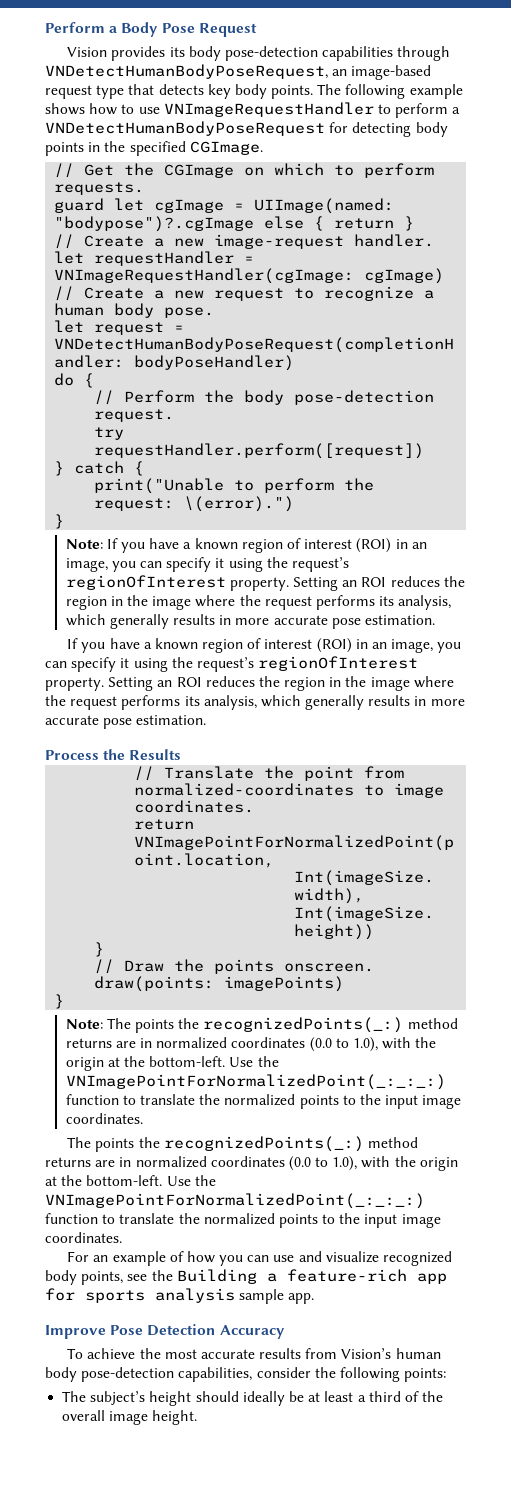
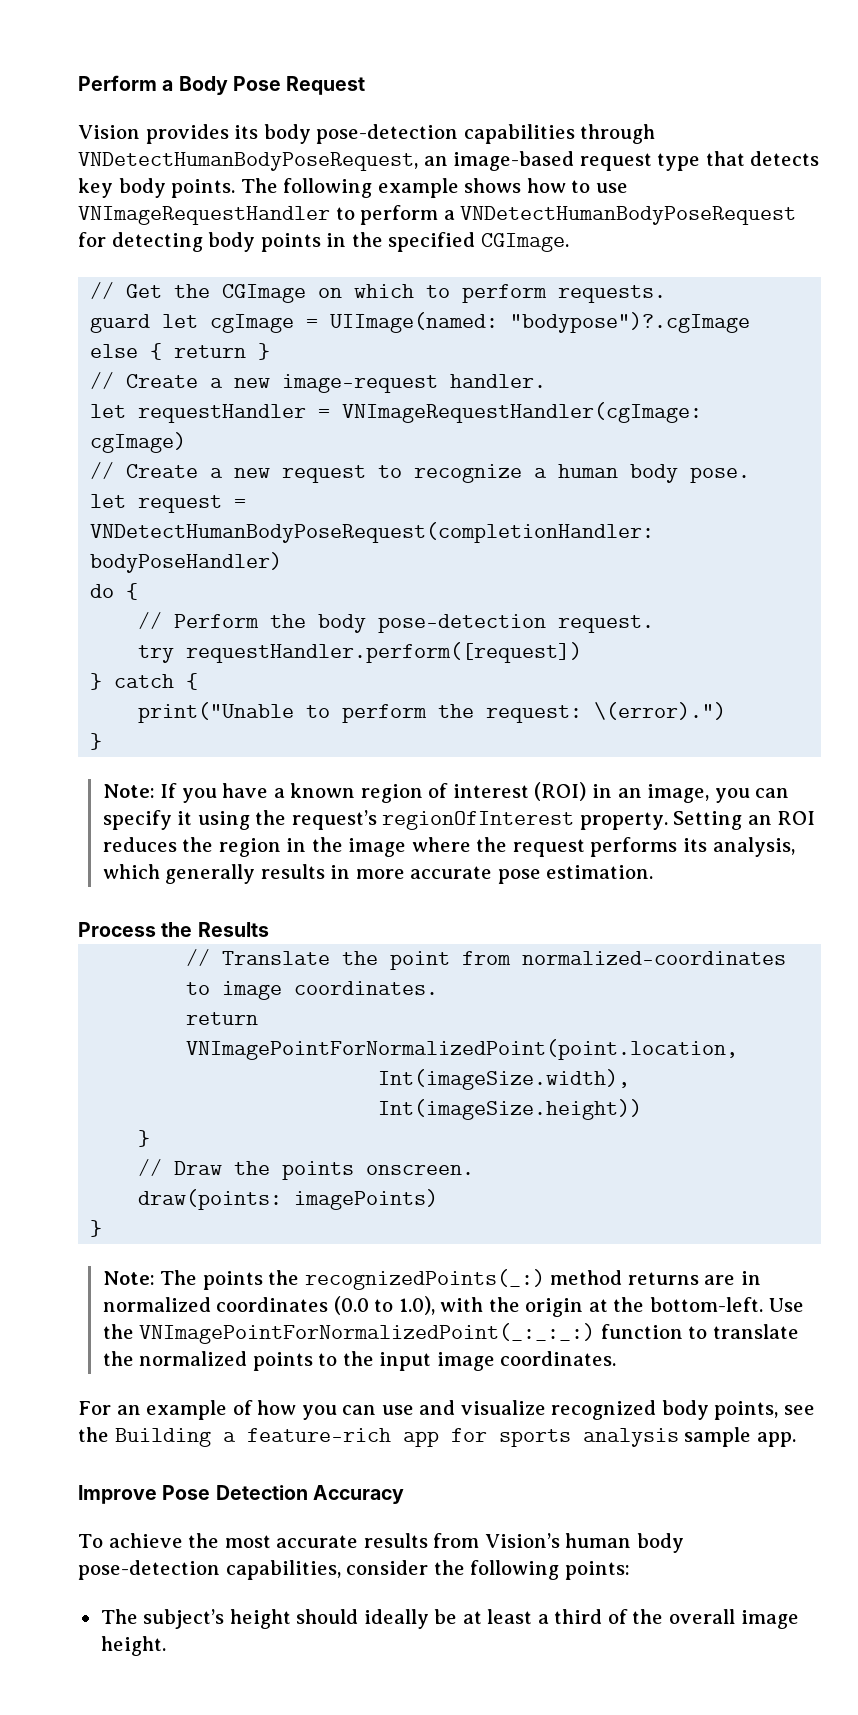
[67,638,462,653] [45,656,419,672] [45,676,454,691] [45,695,465,710] [45,715,207,729] // If you have a known region of interest (ROI) in an image, you can specify it using the request’s regionOfInterest property. Setting an ROI reduces the region in the image where the request performs its analysis, which generally results in more accurate pose estimation. -> (654, 872) none
[67,1136,418,1152] [45,1156,458,1171] [45,1175,216,1186] [45,1193,425,1209] [45,1213,441,1228] [45,1232,122,1243] // The points the recognizedPoints(_:) method returns are in normalized coordinates (0.0 to 1.0), with the origin at the bottom-left. Use the VNImagePointForNormalizedPoint(_:_:_:) function to translate the normalized points to the input image coordinates. -> (617, 1358) none

